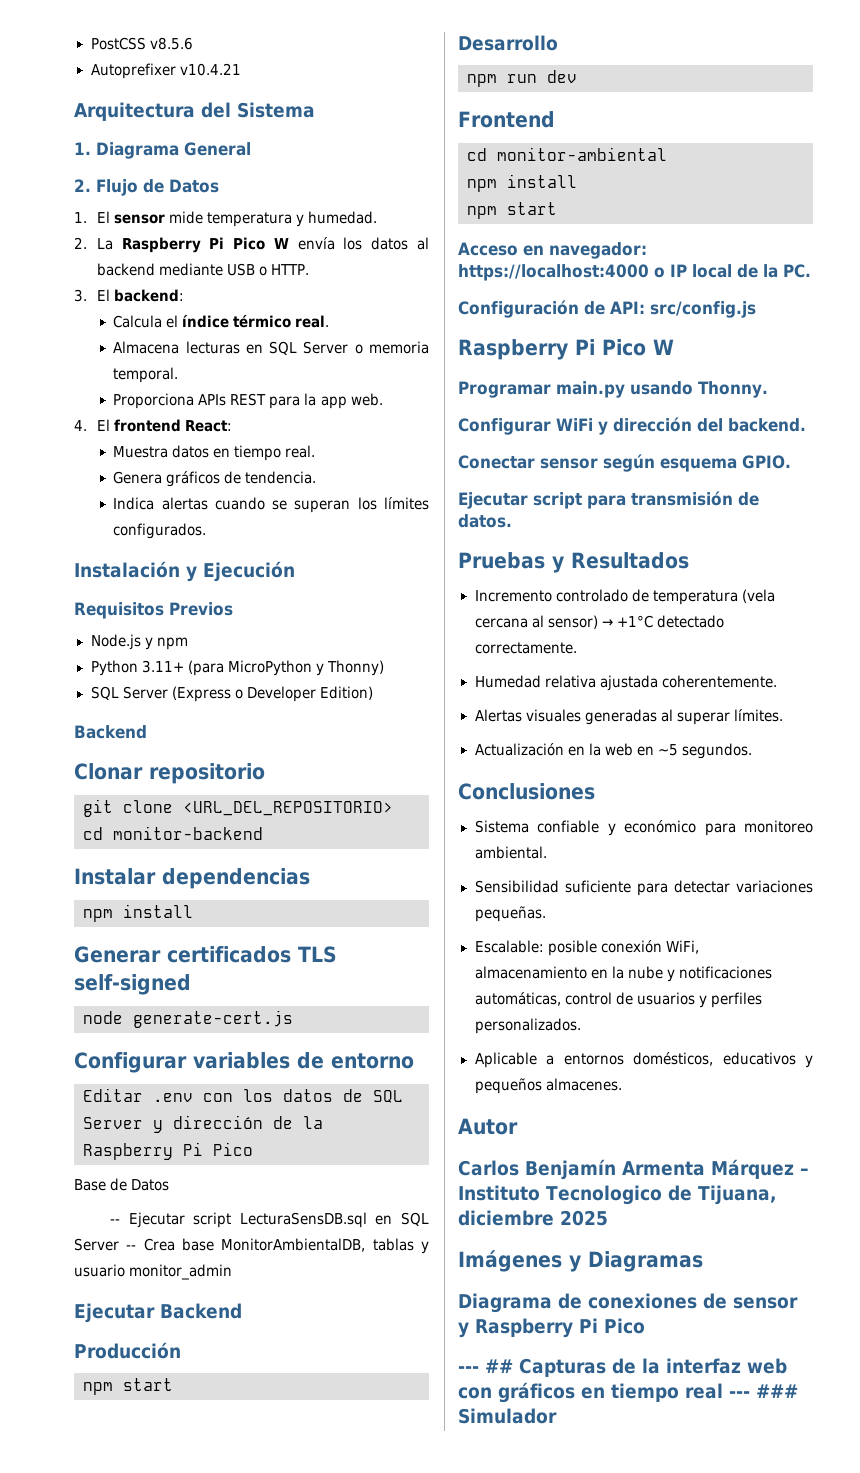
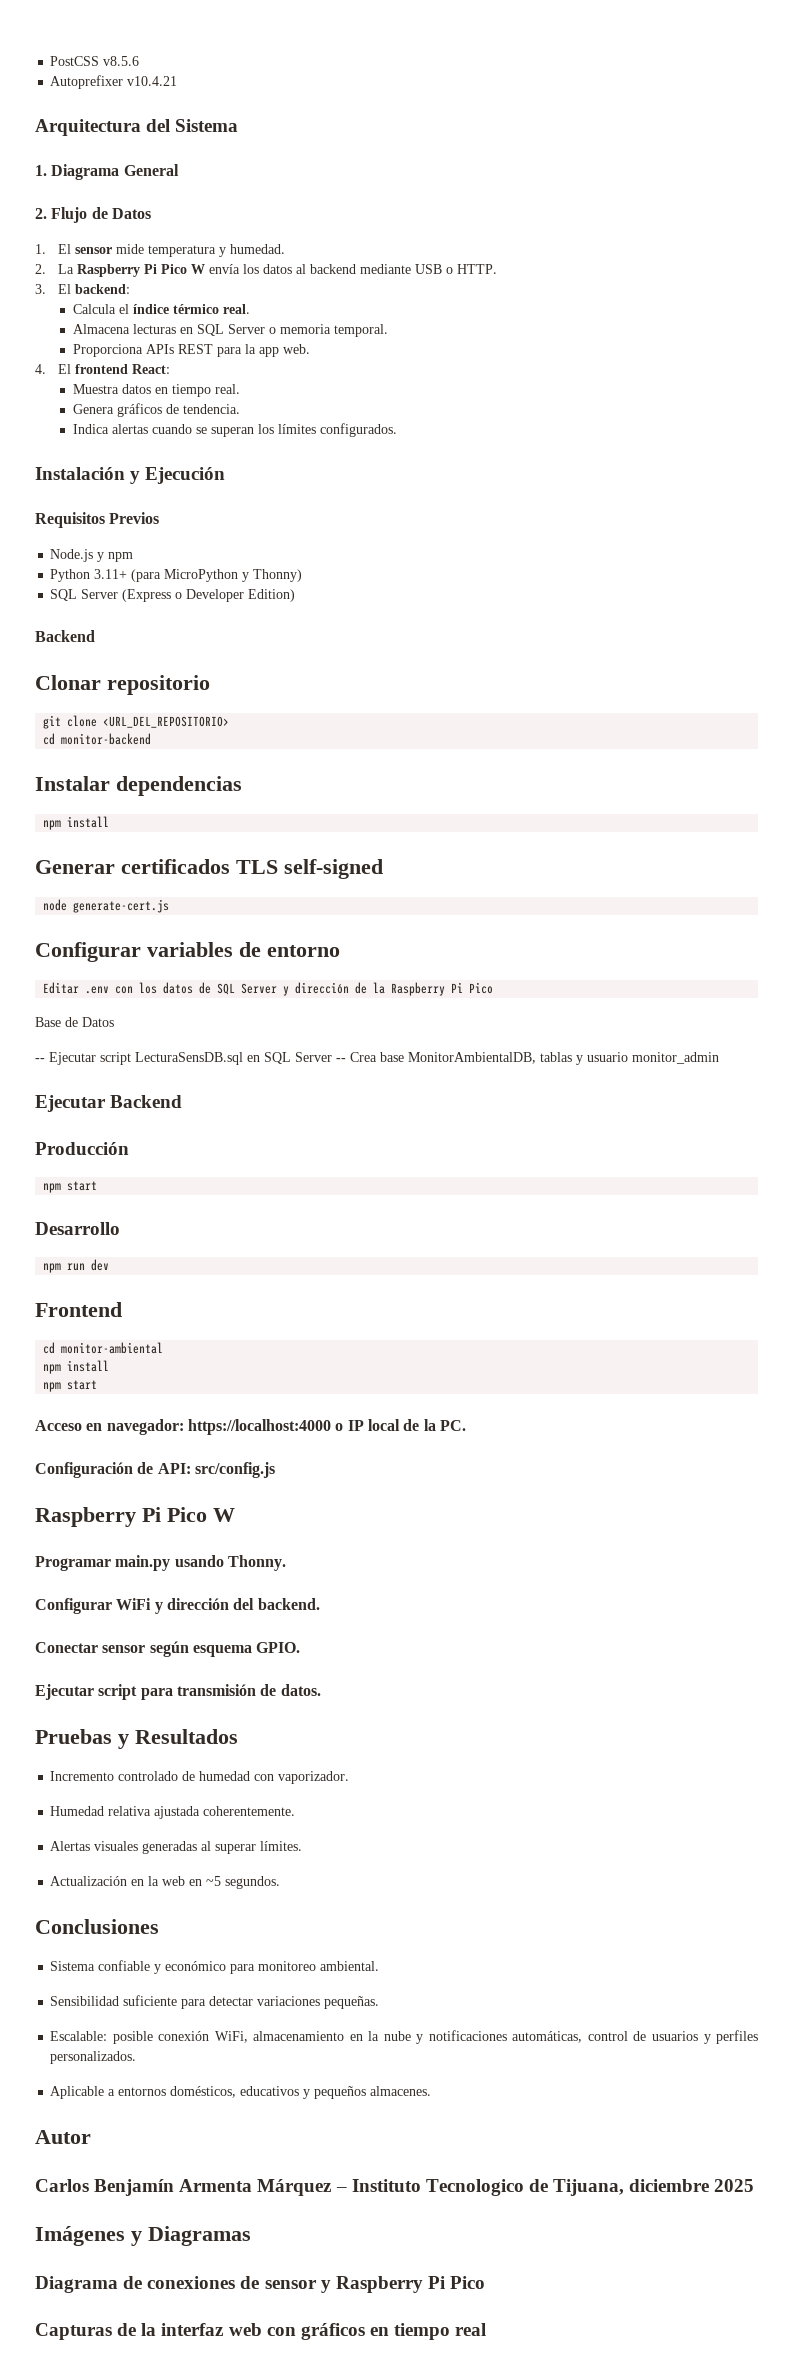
[652,589,775,605] [474,615,724,629] [474,642,577,654] temperatura (vela cercana al sensor) → +1°C detectado correctamente. -> [199,1771,350,1784] humedad con vaporizador.
[458,1359,513,1373] --- ## -> (486, 2282) none
[729,1384,798,1398] [458,1408,557,1424] --- ### Simulador -> (487, 2329) none

